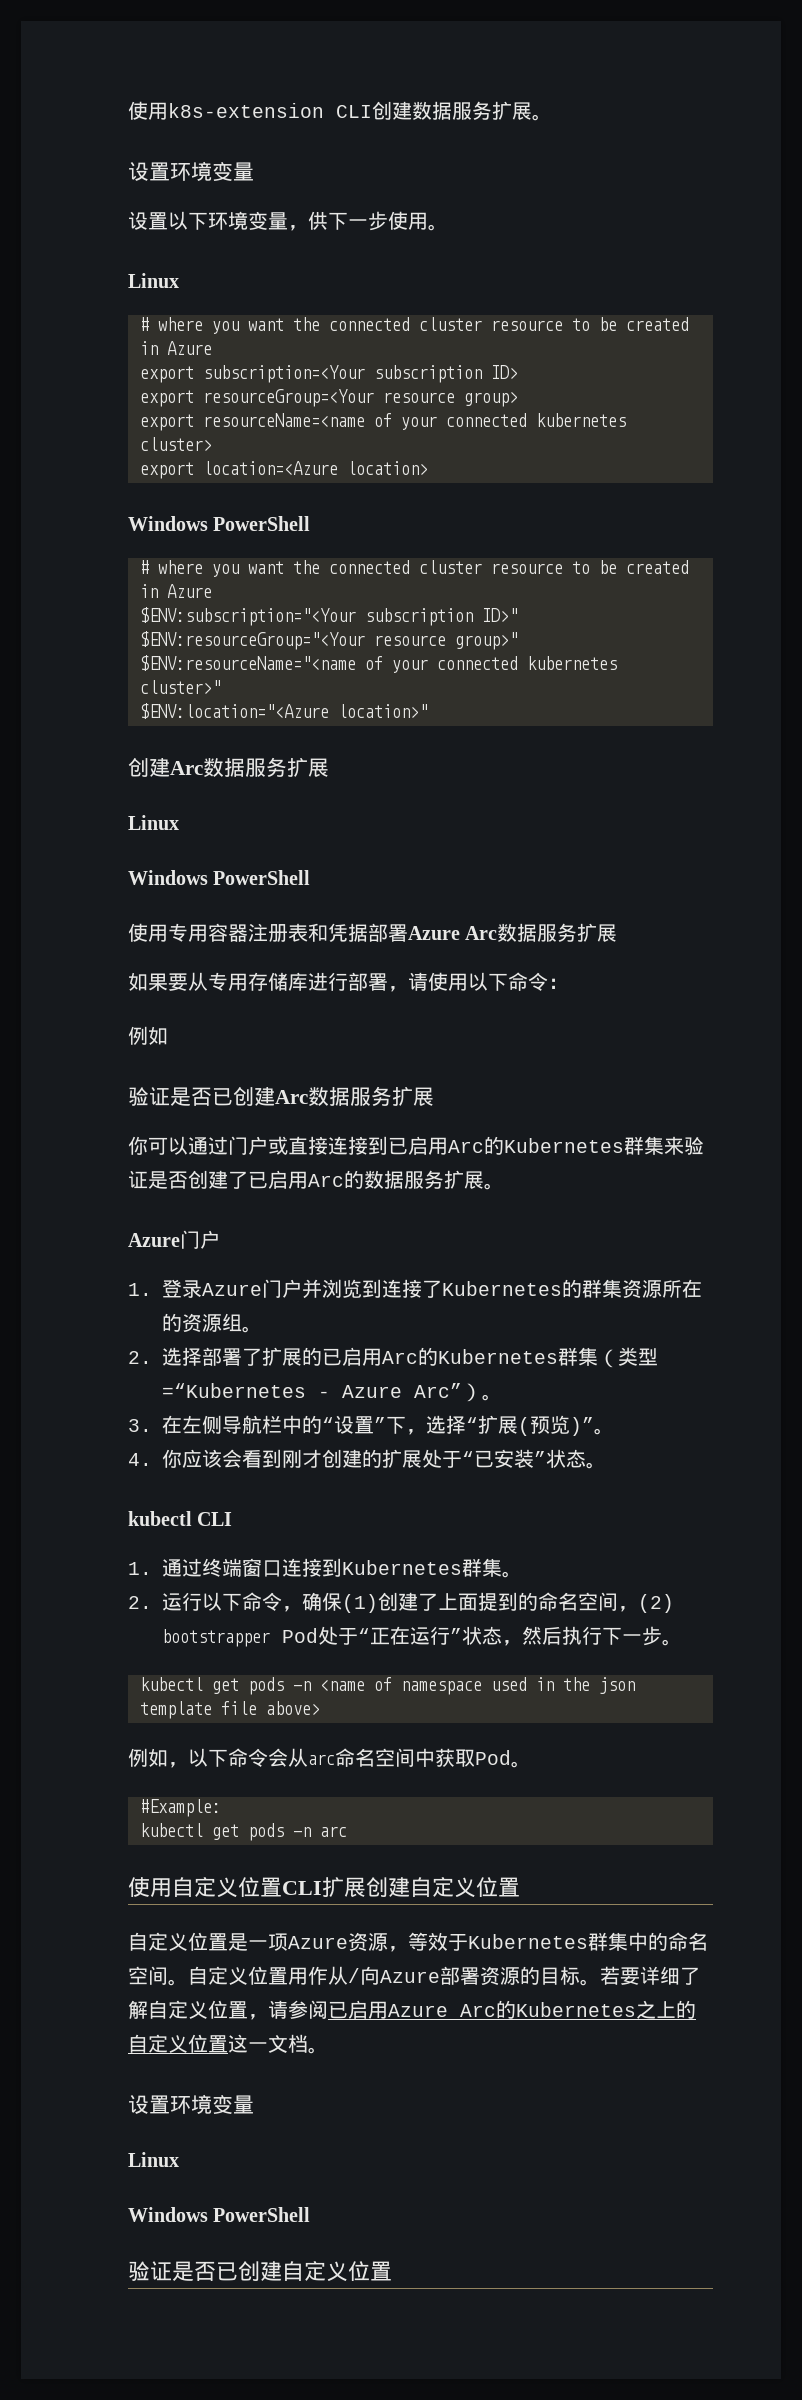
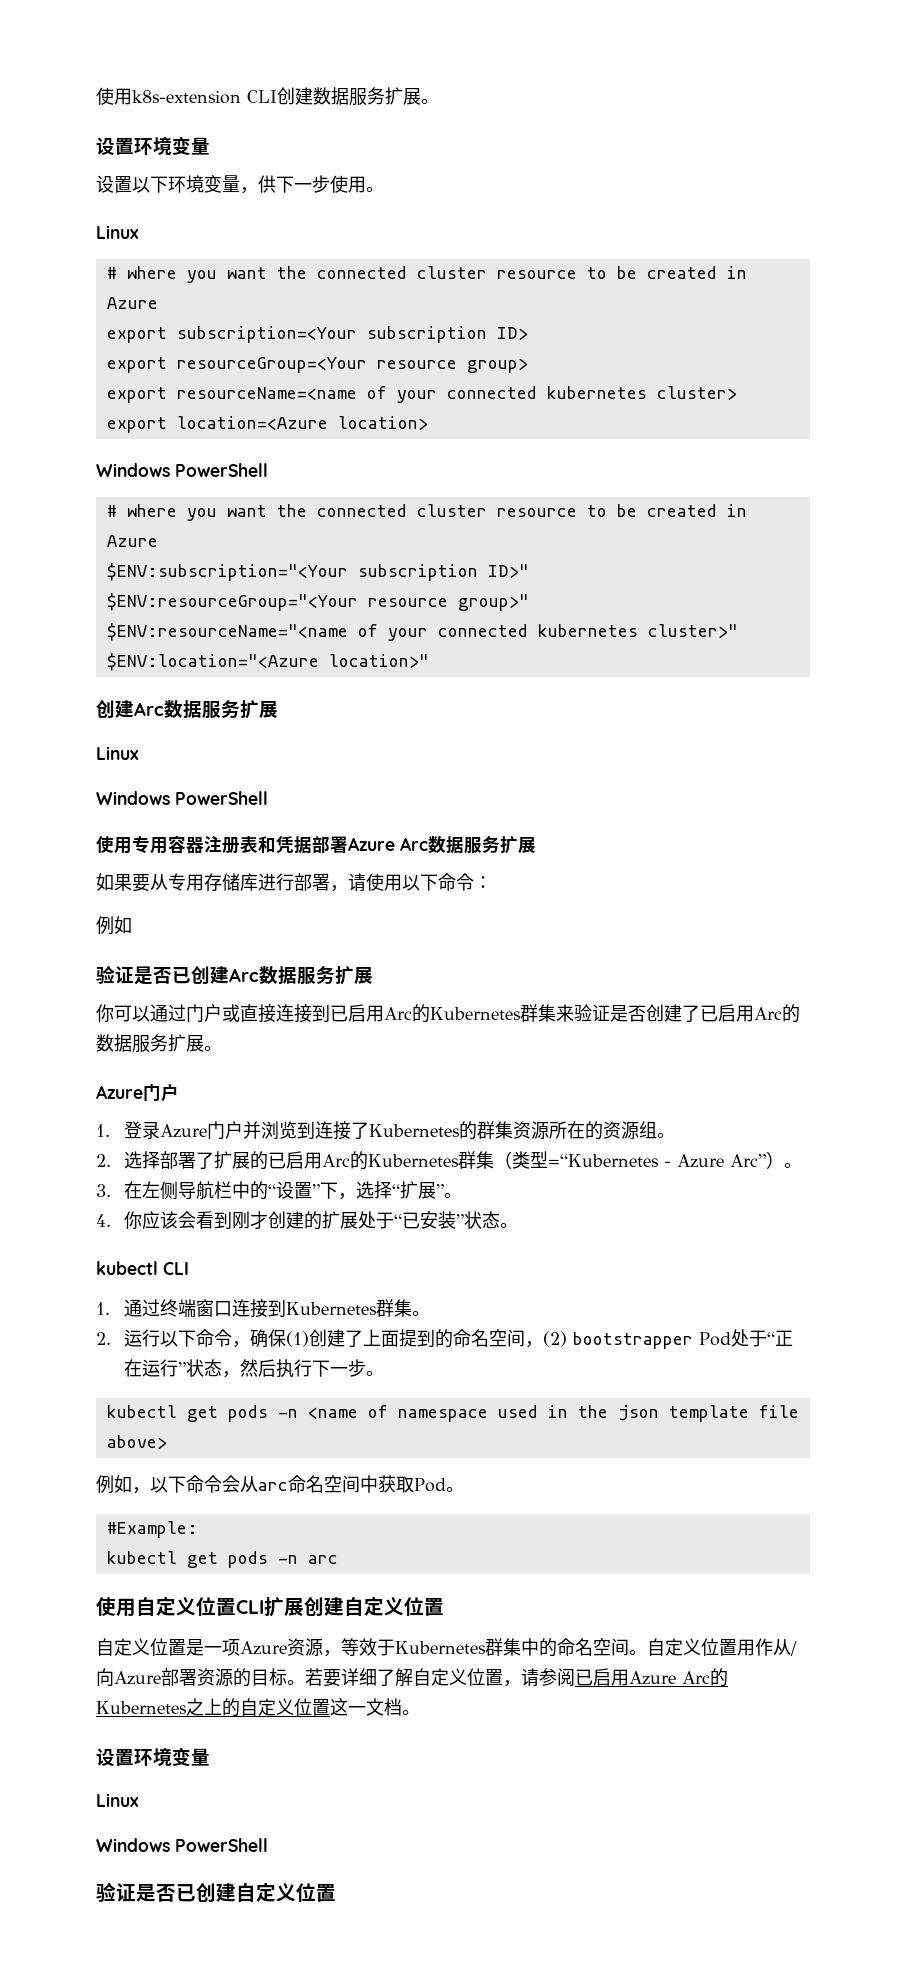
[517,1415,594,1436] (预览)” -> [435,1184,444,1197] ”

